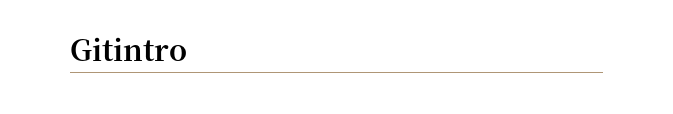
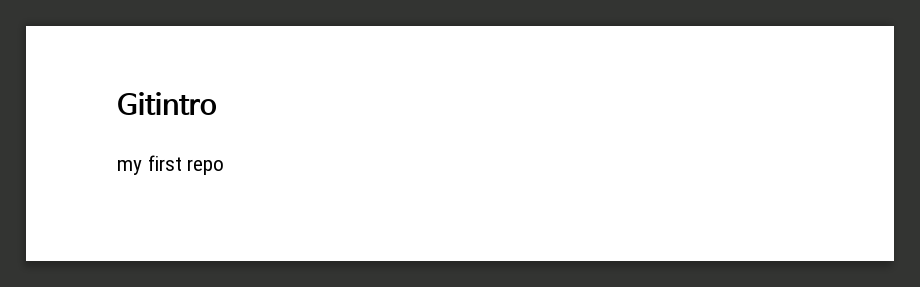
(187, 49) none -> [117,155,225,175] // my first repo

